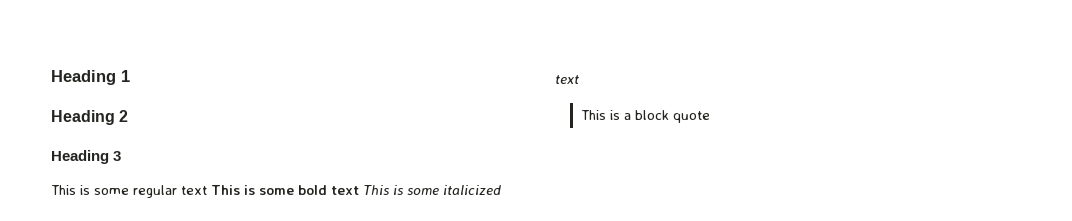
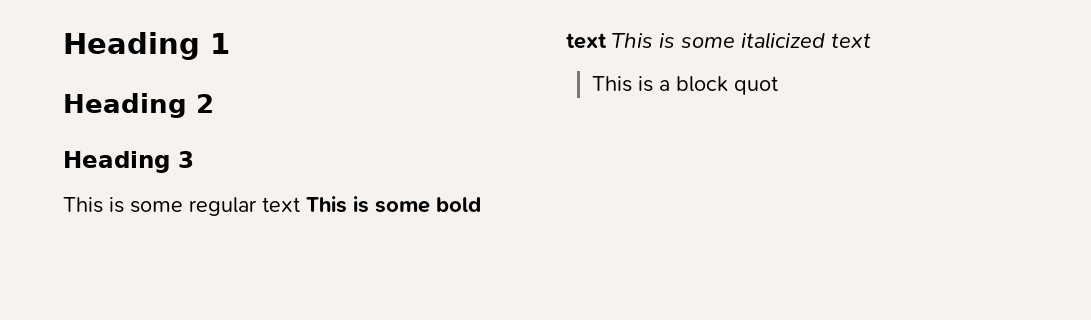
[672,111,710,123] quote -> [733,76,778,95] quot

